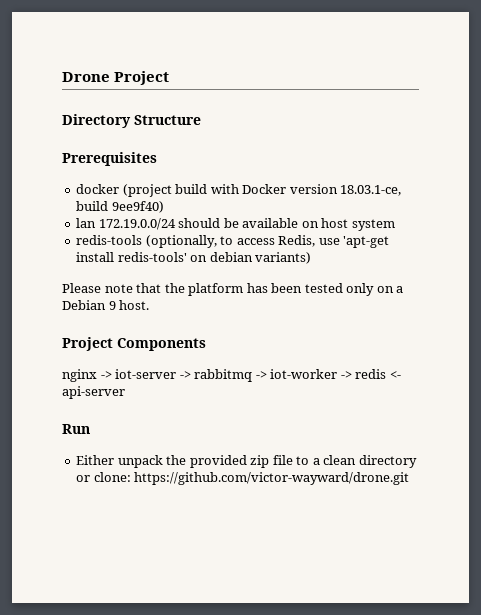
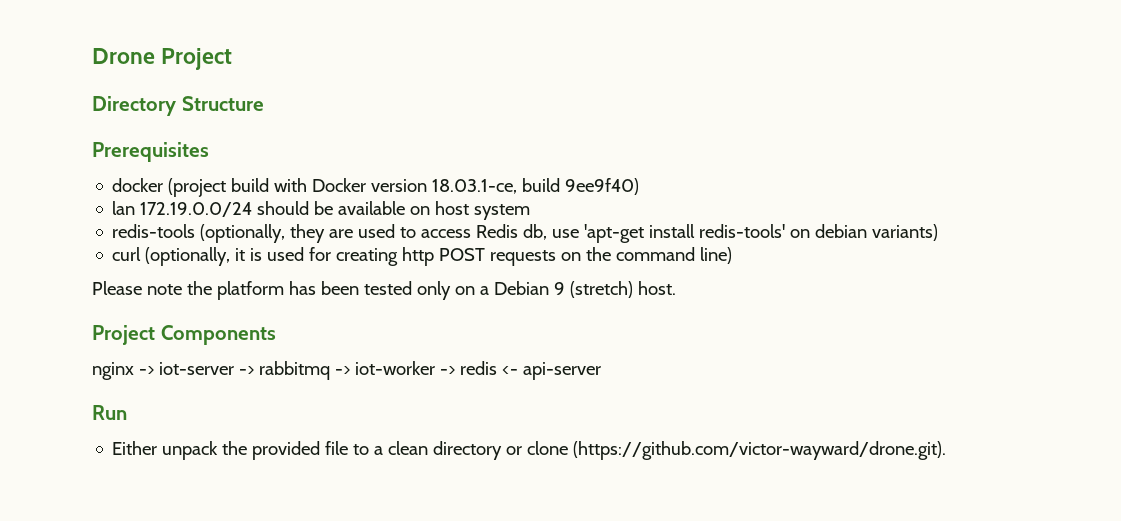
[220,235,316,247] to access Redis, -> [290,224,548,243] they are used to access Redis db,
(312, 258) none -> [112,247,733,266] // curl (optionally, it is used for creating http POST requests on the command line)
[136,283,162,293] that -> (182, 289) none
(116, 305) none -> [569,281,633,298] (stretch)
[250,455,270,468] zip -> (321, 450) none
[93,472,410,485] clone: https://github.com/victor-wayward/drone.git -> [527,441,947,460] clone (https://github.com/victor-wayward/drone.git).

